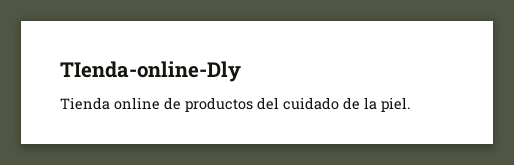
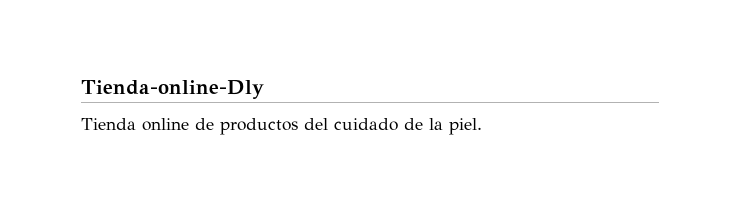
[60,61,241,82] TIenda-online-Dly -> [81,80,264,99] Tienda-online-Dly

